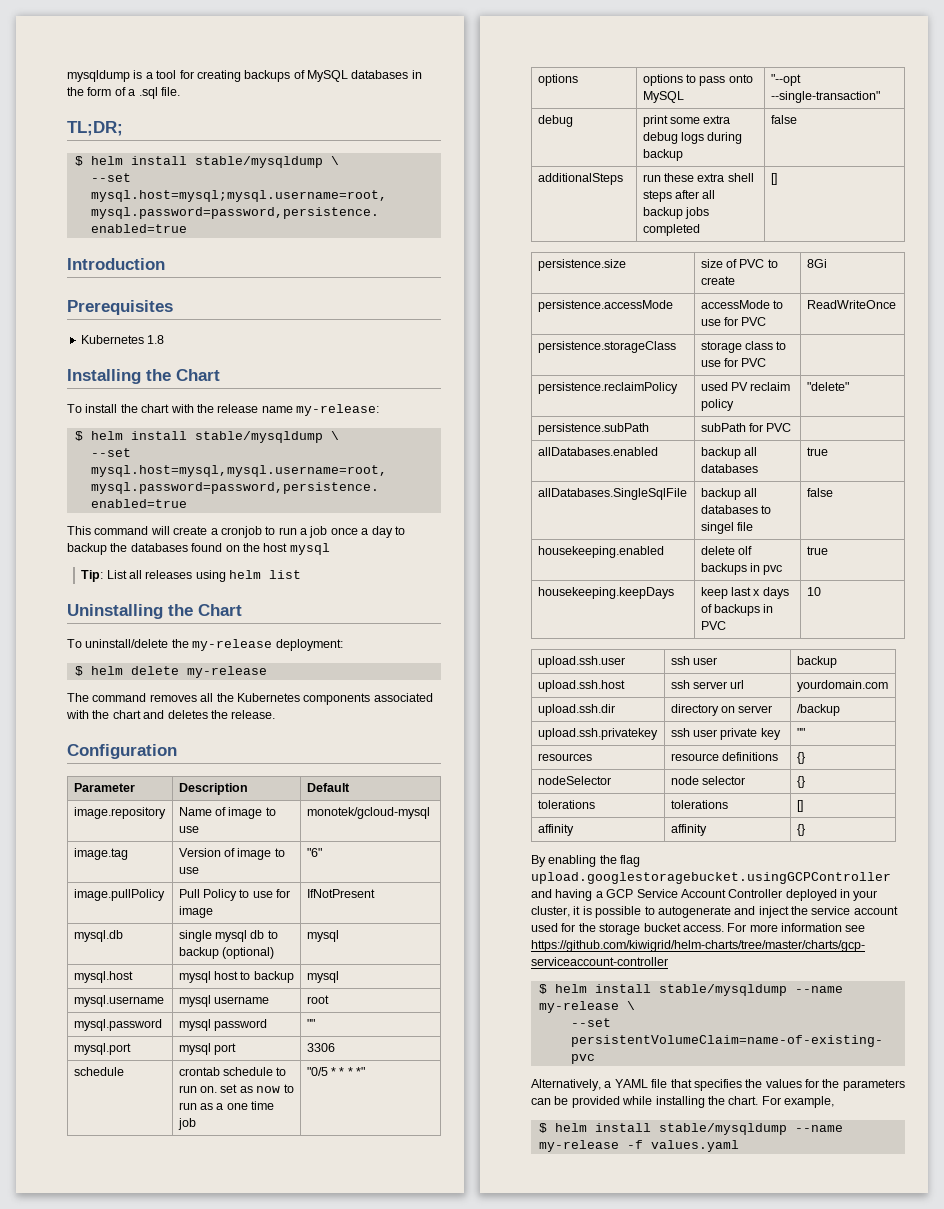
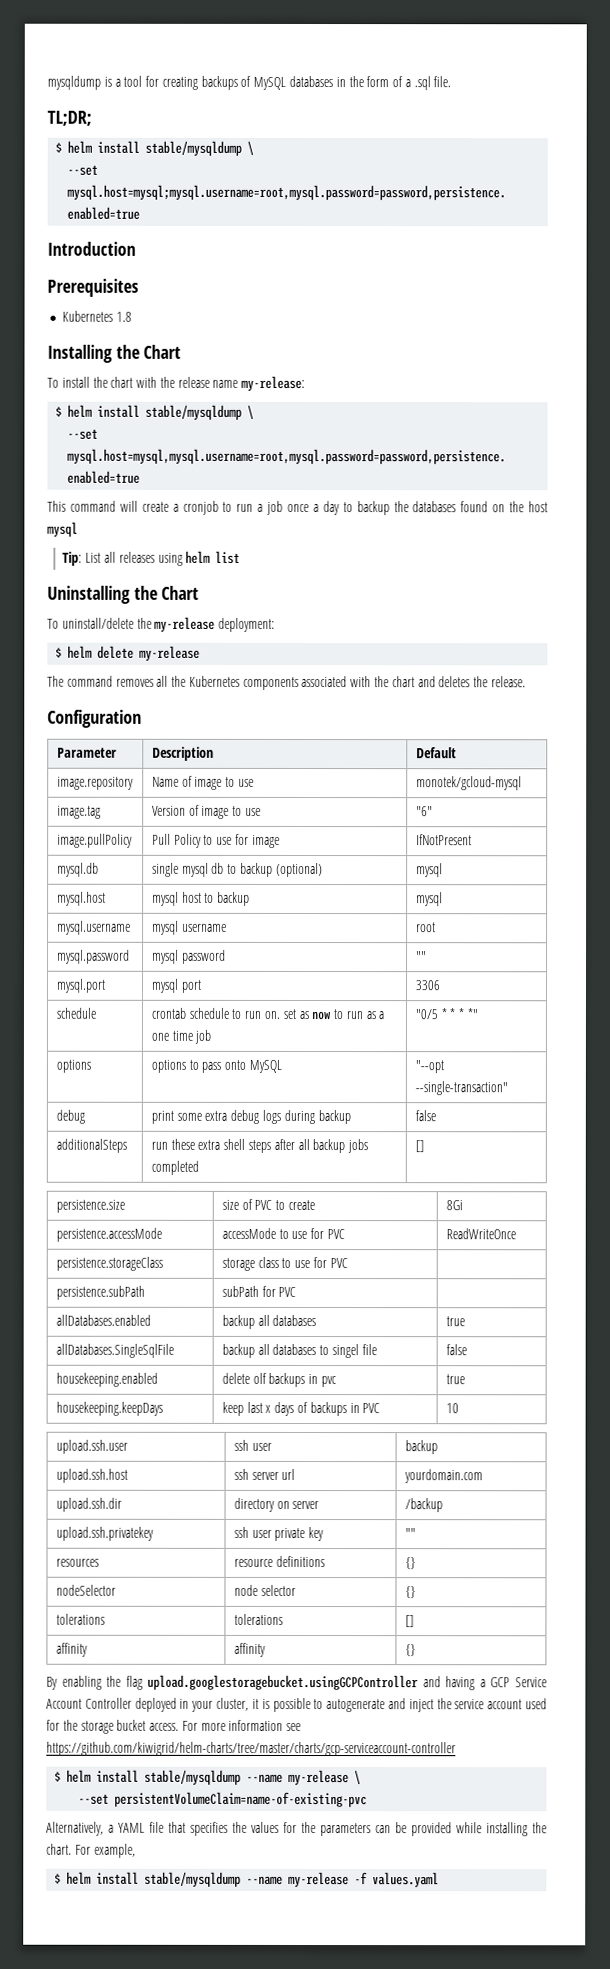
[537,382,678,394] [700,382,791,391] [700,399,734,411] [806,382,849,391] // persistence.reclaimPolicy | used PV reclaim policy | "delete" -> (348, 1263) none

